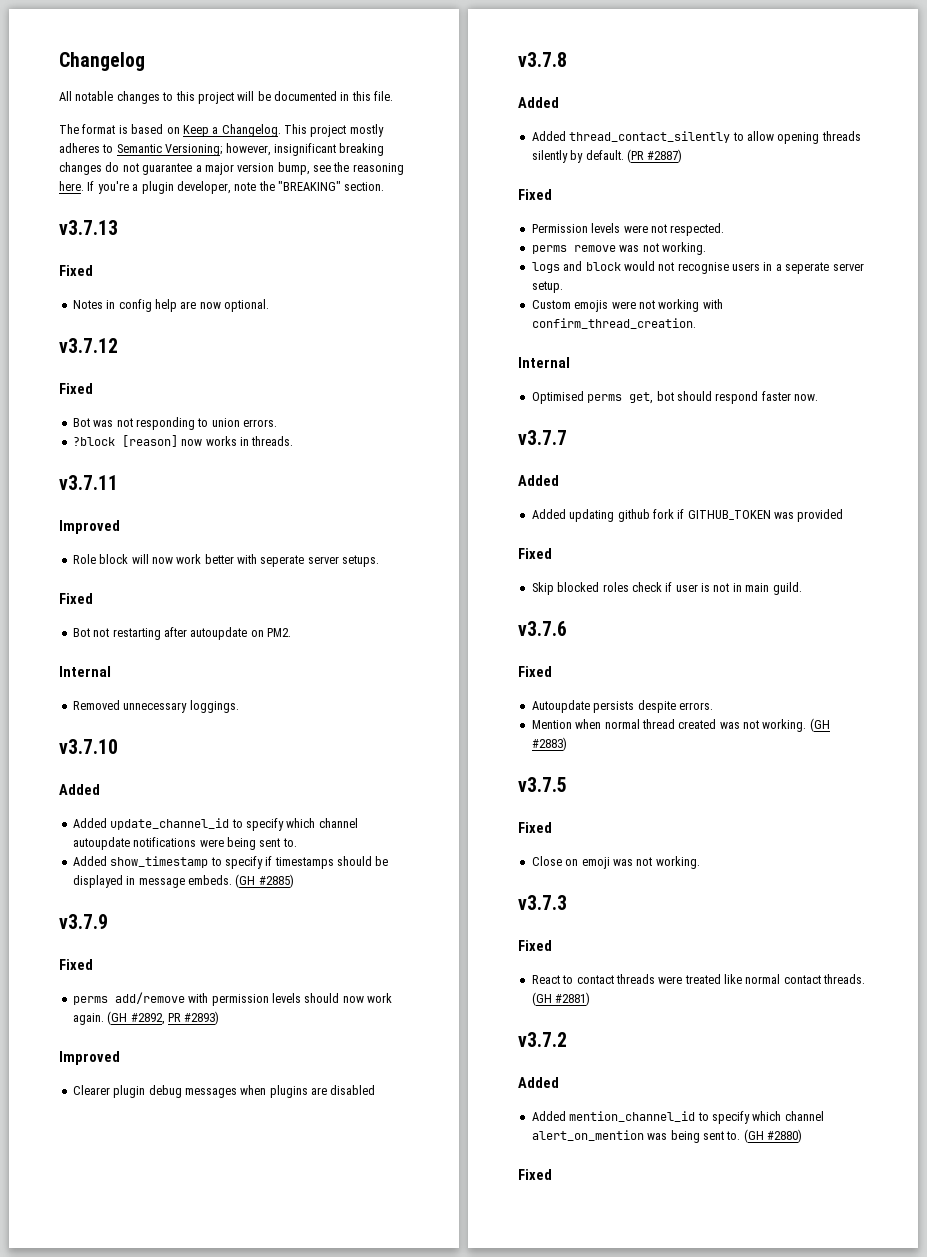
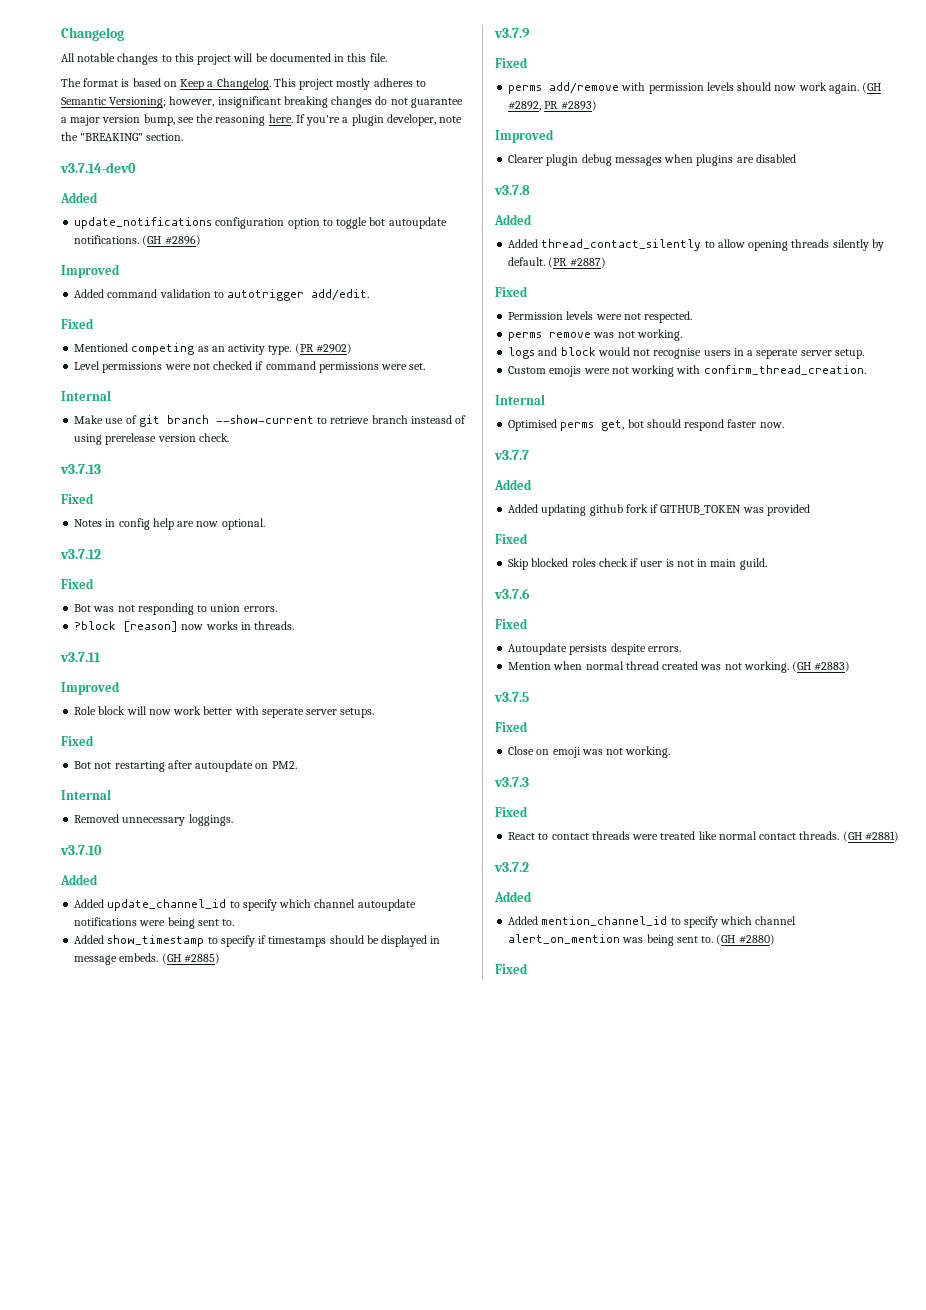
(385, 186) none -> [60,162,136,173] [60,192,98,203] [74,217,447,229] [74,235,201,246] [61,264,120,278] [74,289,370,301] [61,318,94,329] [74,343,352,355] [74,361,426,373] [61,390,111,401] [74,415,467,427] [74,433,229,445] // v3.7.14-dev0 // Added // update_notifications configuration option to toggle bot autoupdate notifications. (GH #2896) // Improved // Added command validation to autotrigger add/edit. // Fixed // Mentioned competing as an activity type. (PR #2902) // Level permissions were not checked if command permissions were set. // Internal // Make use of git branch --show-current to retrieve branch insteasd of using prerelease version check.

